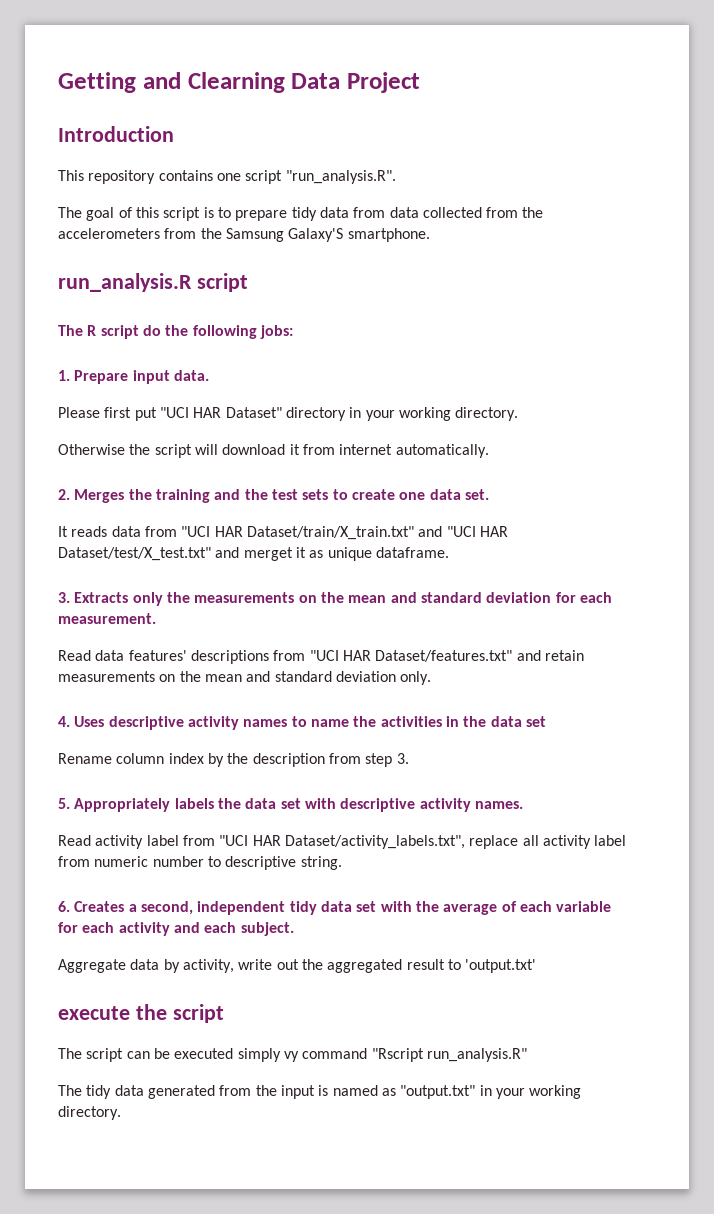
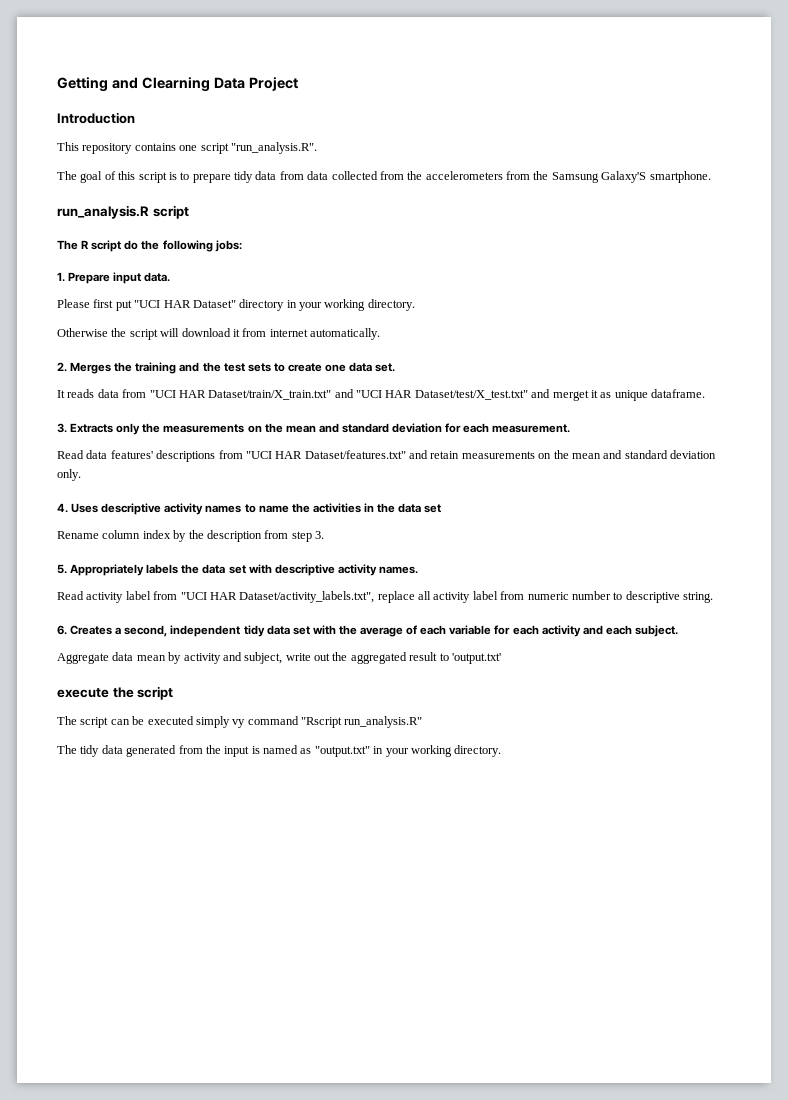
[163,959,234,973] by activity, -> [136,652,283,664] mean by activity and subject,

